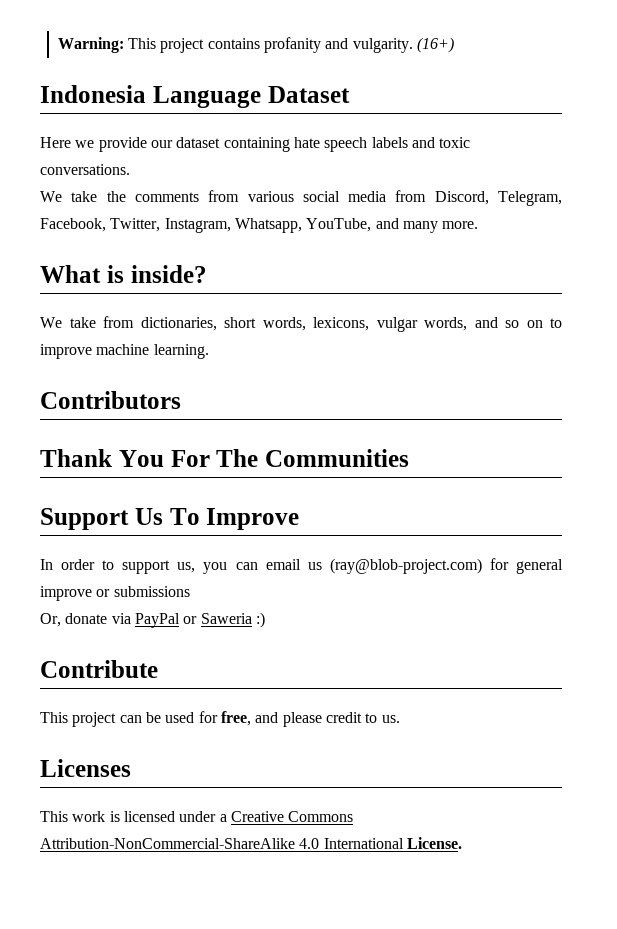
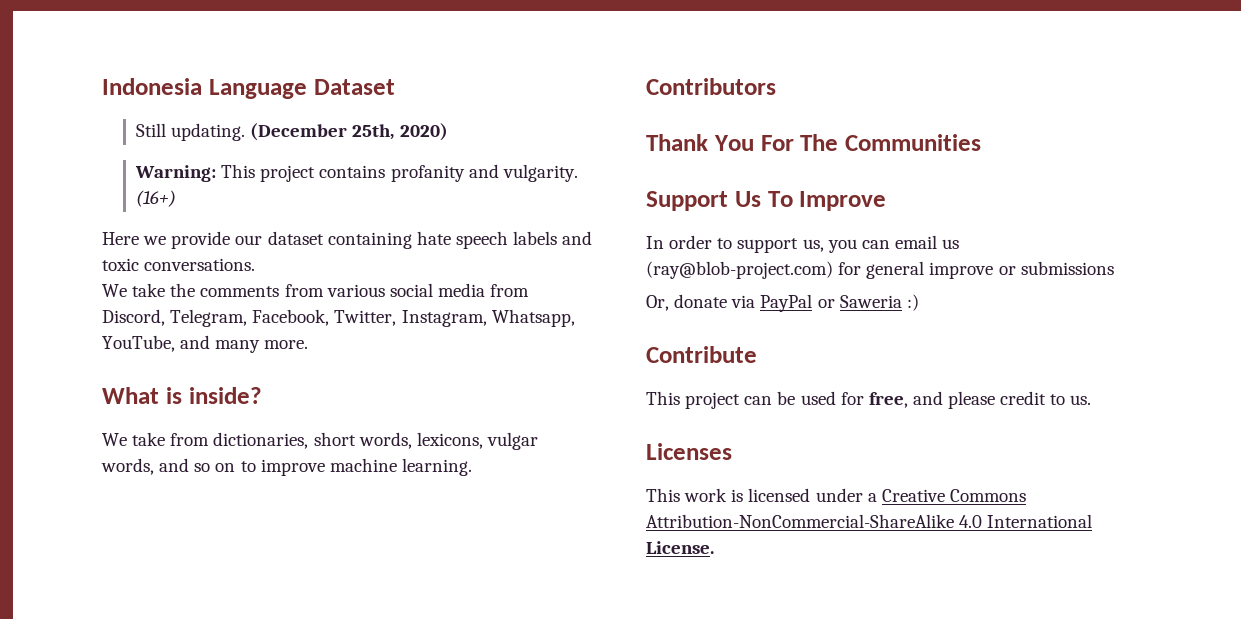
(57, 45) none -> [102,78,395,99] [136,123,448,141] Indonesia Language Dataset // Still updating. (December 25th, 2020) //
[40,85,350,108] // Indonesia Language Dataset -> (177, 198) none

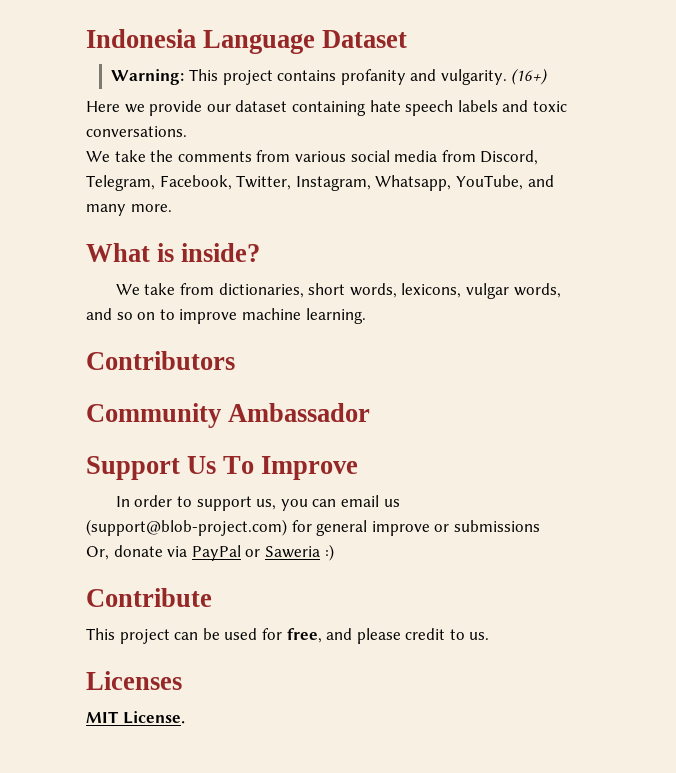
[136,123,448,141] // Still updating. (December 25th, 2020) -> (408, 39) none
[646,134,981,151] Thank You For The Communities -> [86,403,371,428] Community Ambassador
[646,261,833,279] (ray@blob-project.com) -> [86,519,287,536] (support@blob-project.com)
[646,488,1026,502] [646,514,1093,528] This work is licensed under a Creative Commons Attribution-NonCommercial-ShareAlike 4.0 International -> [86,711,118,723] MIT

